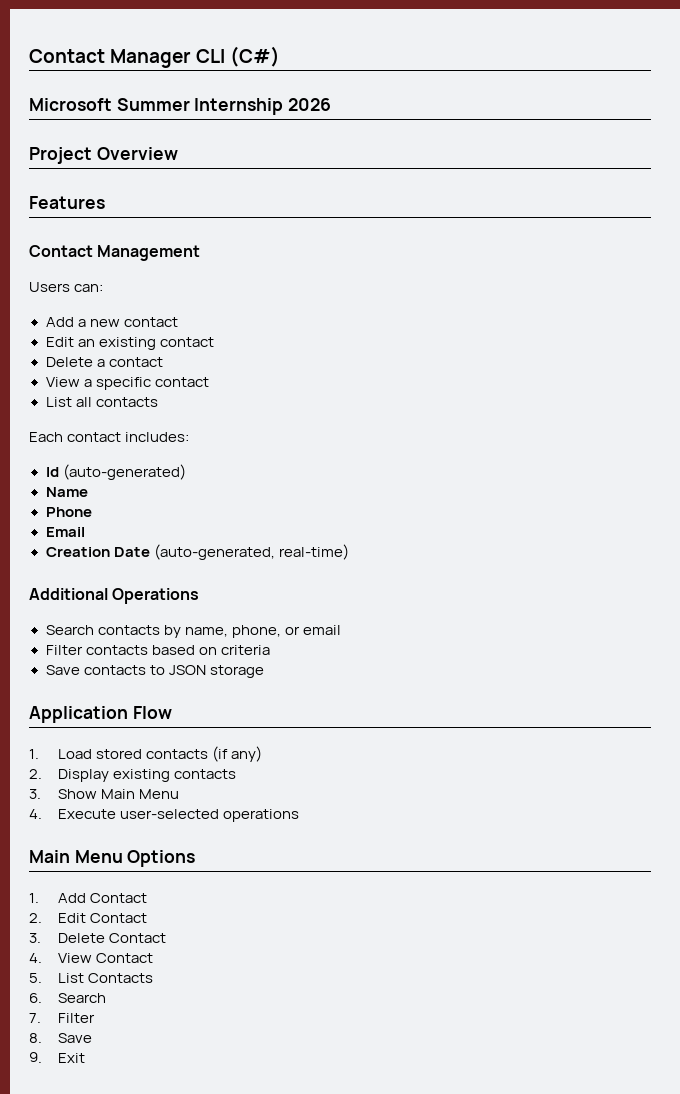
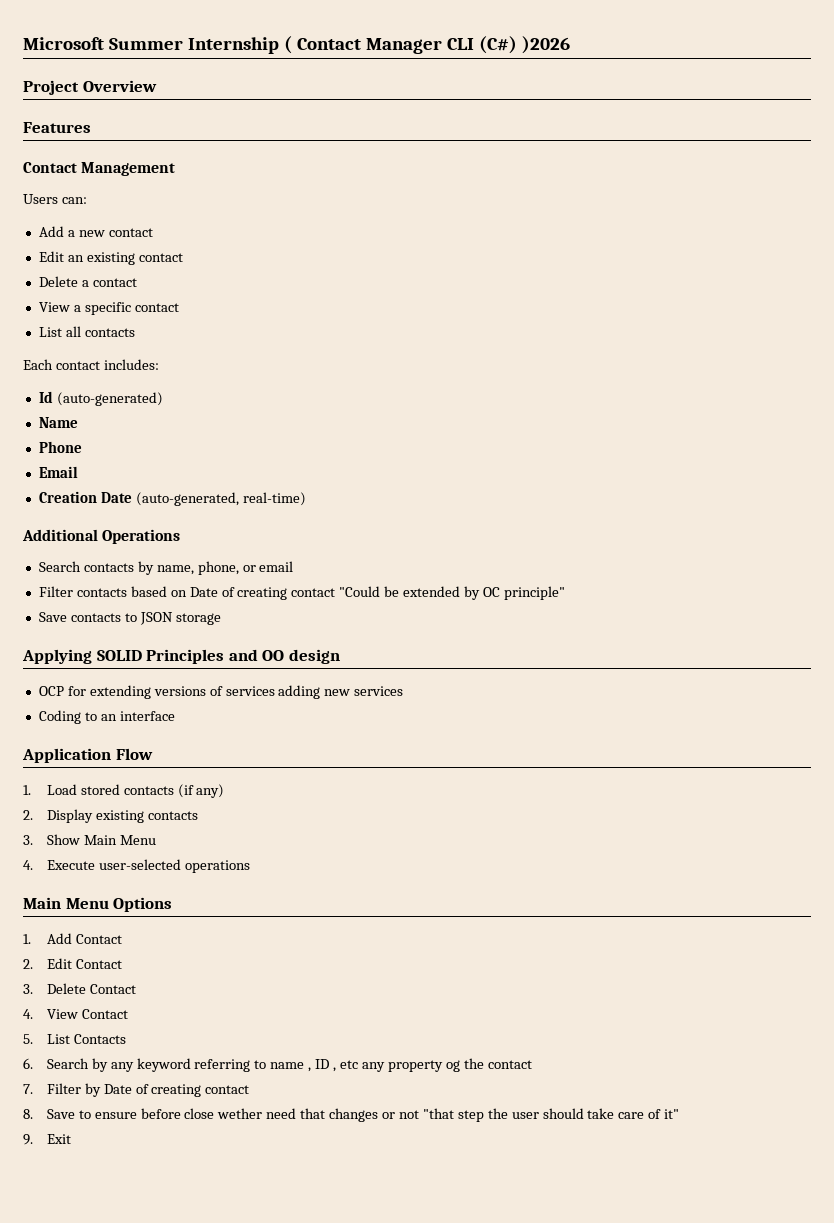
(29, 56) none -> [23,36,292,54] Microsoft Summer Internship (
[29,98,332,115] // Microsoft Summer Internship 2026 -> [521,36,570,54] )2026
[220,645,270,655] criteria -> [189,586,565,600] Date of creating contact "Could be extended by OC principle"
(264, 671) none -> [22,649,340,664] [38,685,404,699] [38,710,175,724] // Applying SOLID Principles and OO design // OCP for extending versions of services adding new services // Coding to an interface
[29,1013,96,1023] [29,1033,93,1043] // 7. Filter // 8. Save -> [91,1058,532,1072] [23,1083,250,1097] [23,1108,680,1122] by any keyword referring to name , ID , etc any property og the contact // 7. Filter by Date of creating contact // 8. Save to ensure before close wether need that changes or not "that step the user should take care of it"

